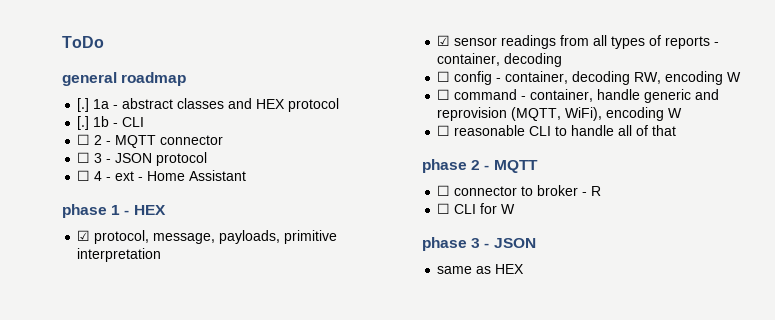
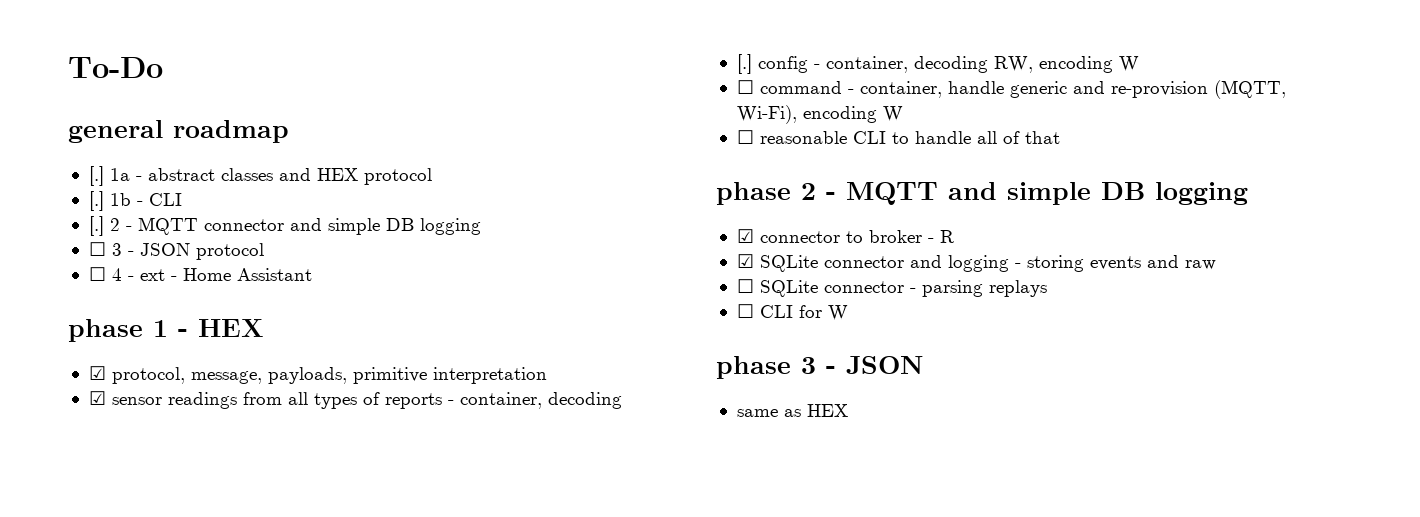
[62,36,104,48] ToDo -> [68,57,163,78] To-Do
[77,134,91,145] ☐ -> [88,216,104,236] [.]
(224, 140) none -> [289,218,481,235] and simple DB logging
[437,71,451,82] ☐ -> [736,54,752,74] [.]
[437,107,603,121] reprovision (MQTT, WiFi), -> [1110,80,1286,99] [736,105,797,124] re-provision (MQTT, Wi-Fi),
[437,185,451,196] // ☐ -> [948,182,1248,205] [736,229,754,243] and simple DB logging // ☑
(602, 191) none -> [736,254,1216,272] [736,279,1047,297] // ☑ SQLite connector and logging - storing events and raw // ☐ SQLite connector - parsing replays

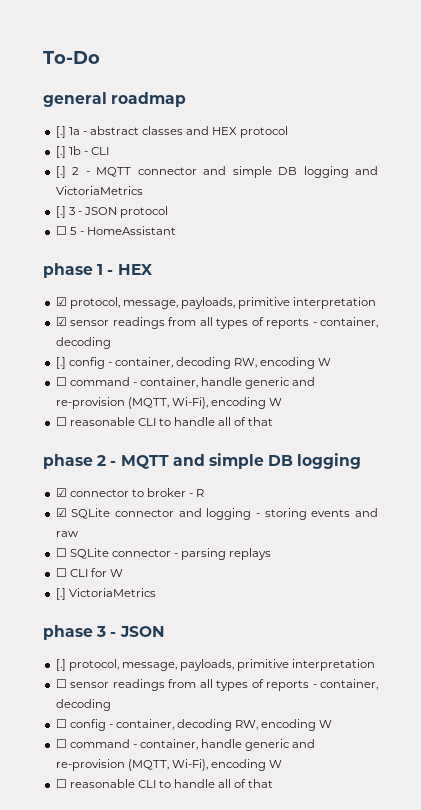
[88,242,106,256] // ☐ -> [355,166,379,175] [55,186,143,195] [55,206,66,218] and VictoriaMetrics // [.]
[111,268,312,281] 4 - ext - Home Assistant -> [69,226,176,235] 5 - HomeAssistant
(848, 313) none -> [55,588,156,600] // [.] VictoriaMetrics
[736,404,848,417] same as HEX -> [55,659,376,671] [55,679,378,691] [55,699,111,711] [55,719,333,731] [55,739,316,751] [55,759,283,771] [55,779,274,788] [.] protocol, message, payloads, primitive interpretation // ☐ sensor readings from all types of reports - container, decoding // ☐ config - container, decoding RW, encoding W // ☐ command - container, handle generic and re-provision (MQTT, Wi-Fi), encoding W // ☐ reasonable CLI to handle all of that

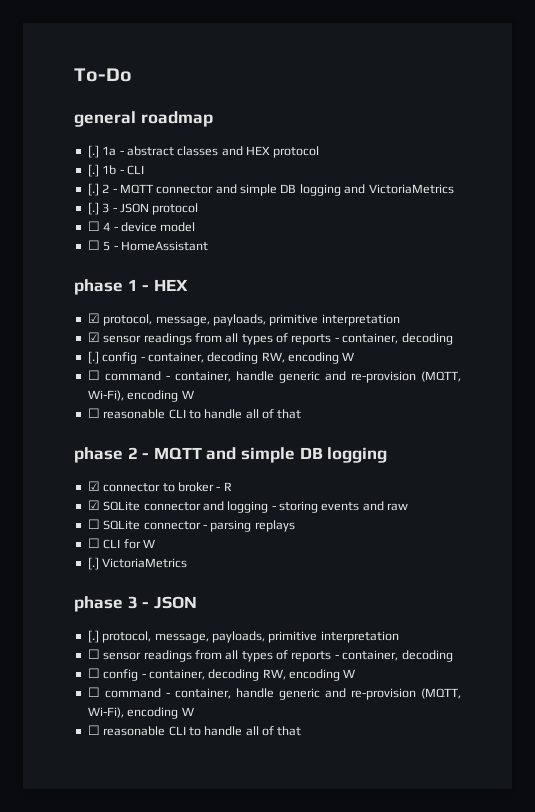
(169, 212) none -> [87,221,196,232] // ☐ 4 - device model

